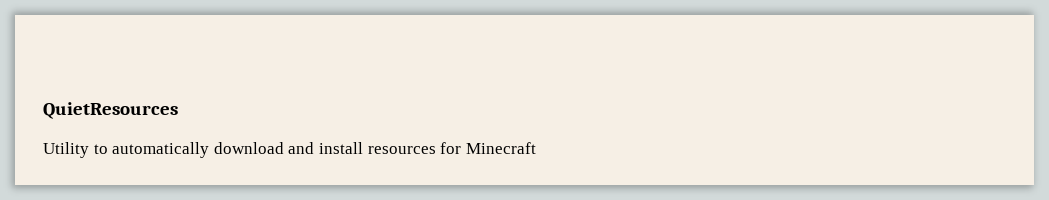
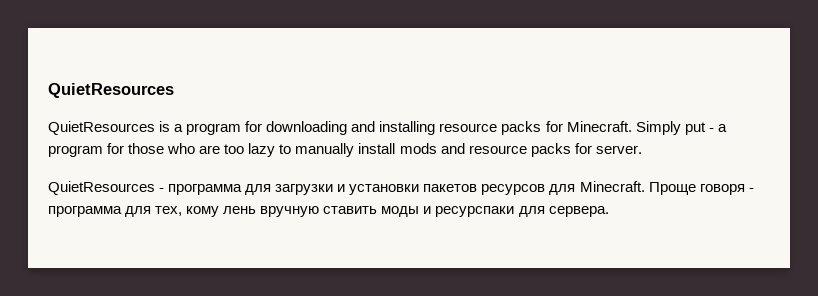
[43,142,536,158] Utility to automatically download and install resources for Minecraft -> [48,121,727,135] [48,143,642,157] [48,181,754,195] [48,206,609,217] QuietResources is a program for downloading and installing resource packs for Minecraft. Simply put - a program for those who are too lazy to manually install mods and resource packs for server. // QuietResources - программа для загрузки и установки пакетов ресурсов для Minecraft. Проще говоря - программа для тех, кому лень вручную ставить моды и ресурспаки для сервера.

